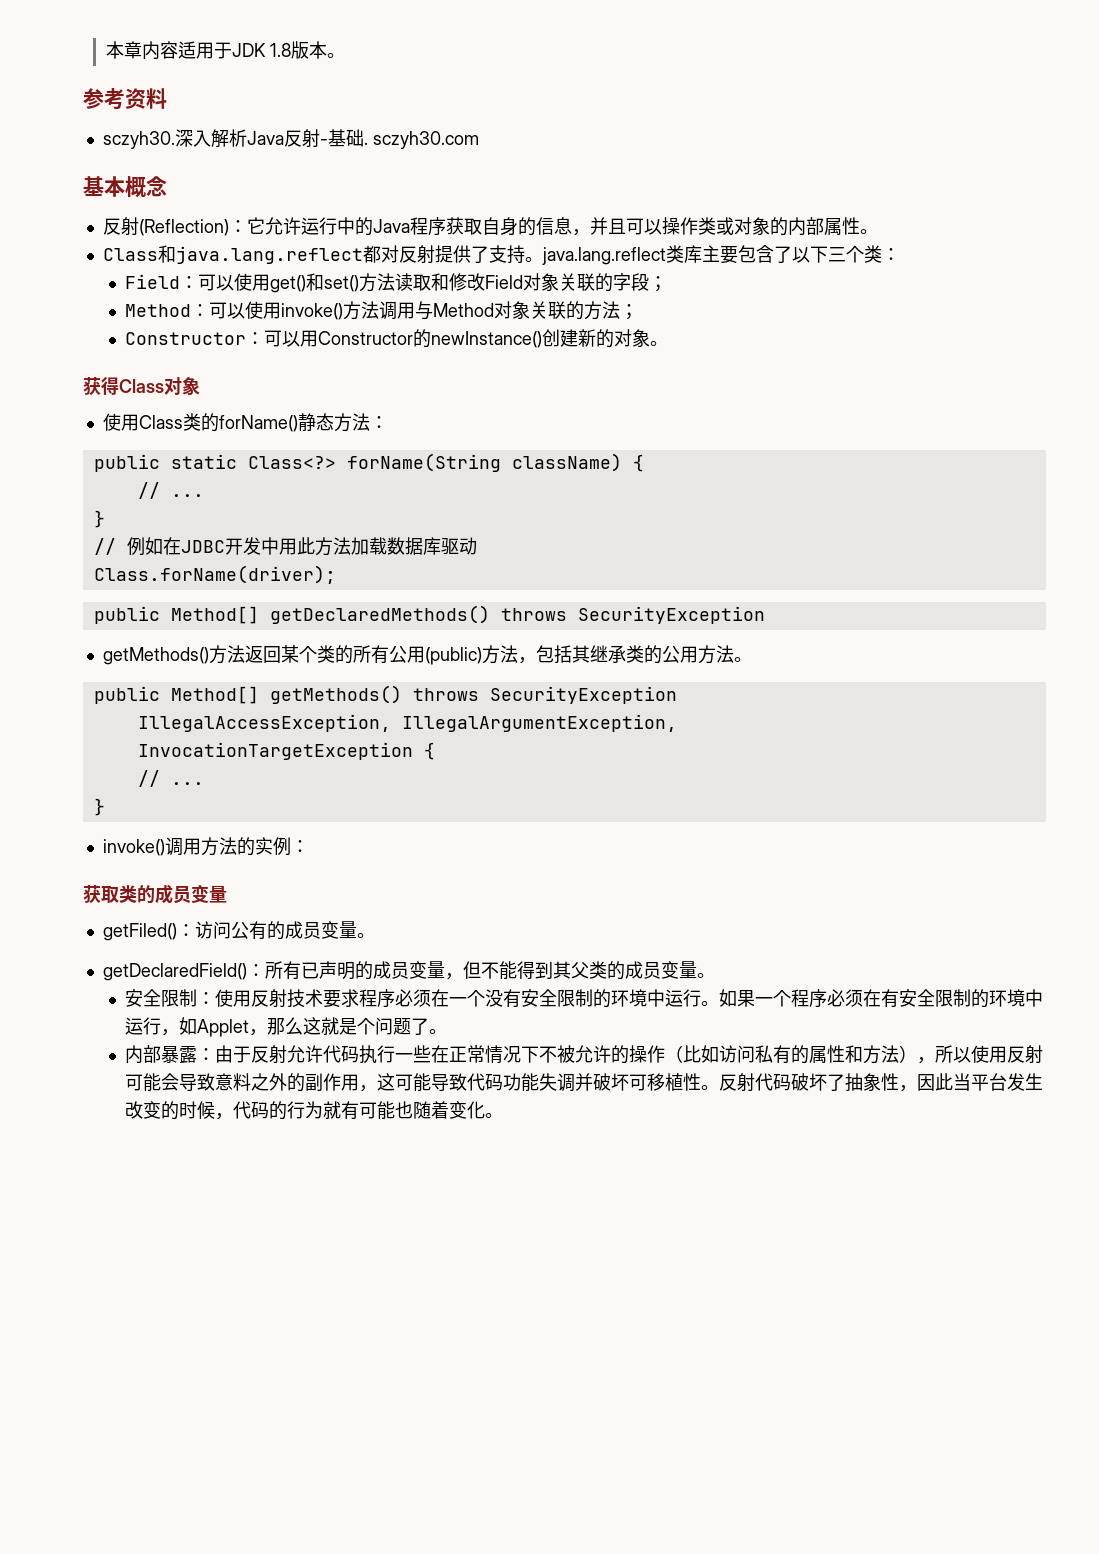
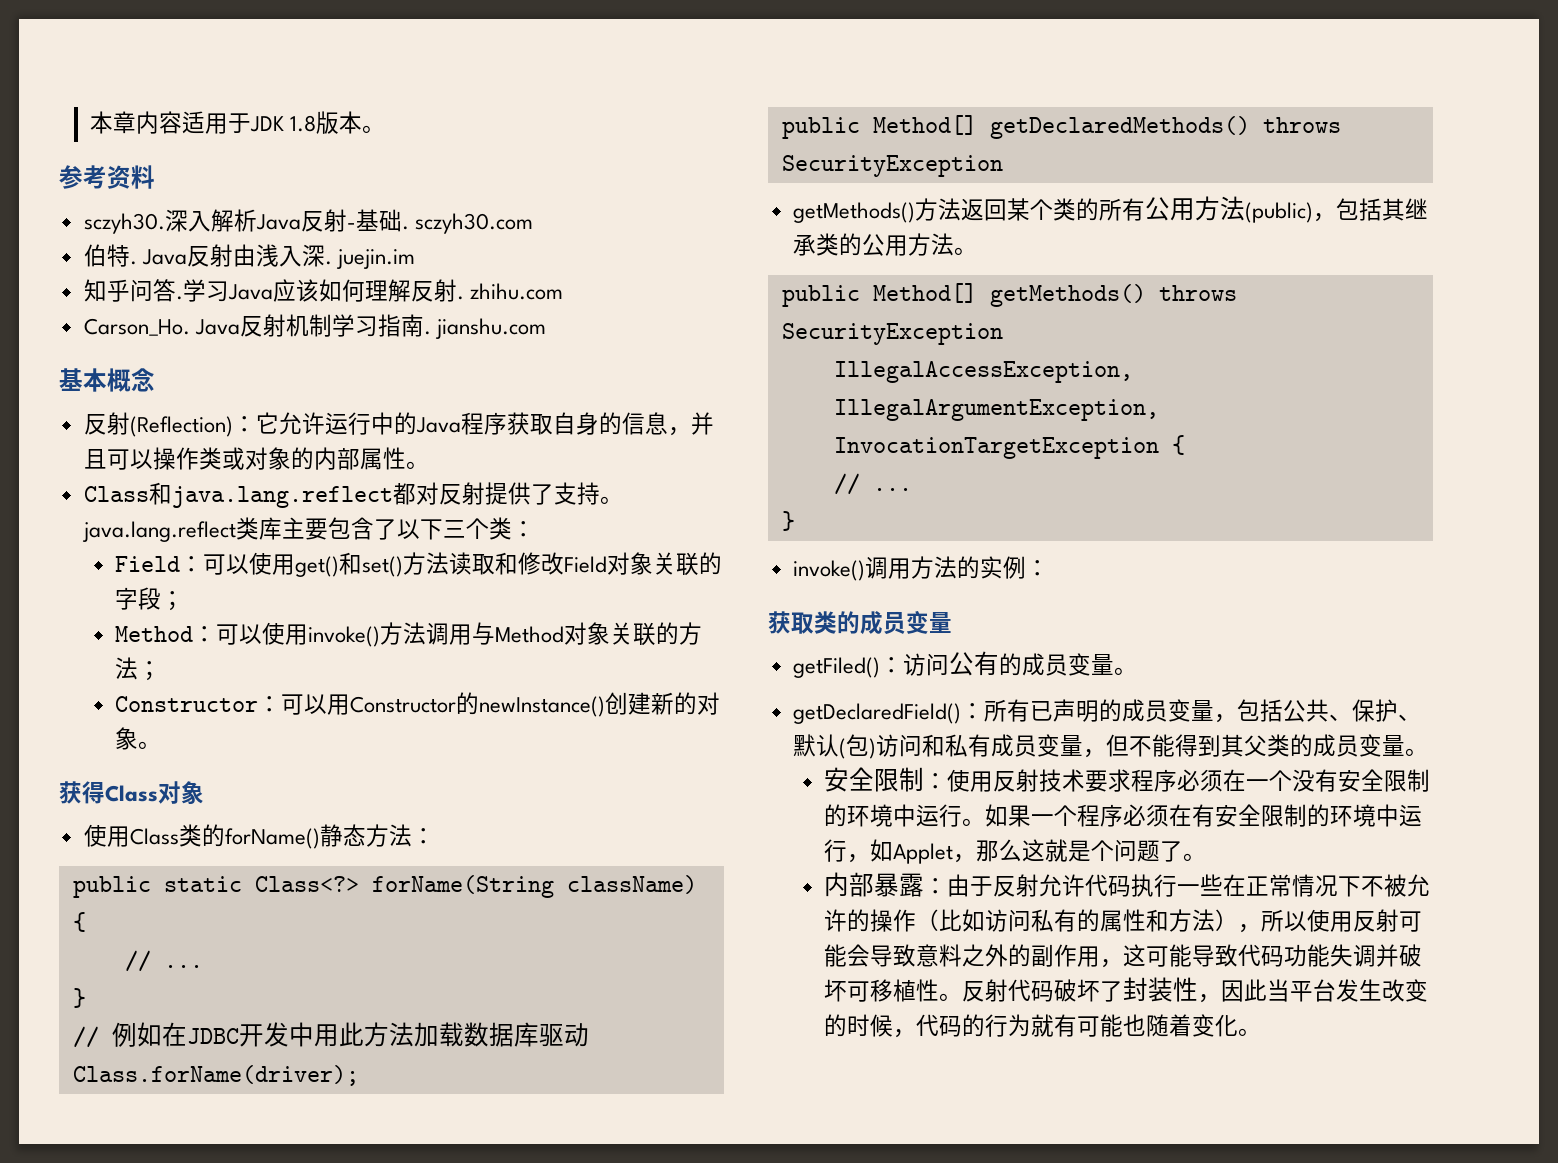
(479, 140) none -> [83,244,415,269] [83,279,563,302] [83,314,546,339] // 伯特. Java反射由浅入深. juejin.im // 知乎问答.学习Java应该如何理解反射. zhihu.com // Carson_Ho. Java反射机制学习指南. jianshu.com
[424,645,518,665] (public)方法 -> [1194,196,1313,223] 方法(public)
(463, 976) none -> [1236,699,1421,722] [792,734,1106,759] 包括公共、保护、默认(包)访问和私有成员变量，
[845,1073,882,1091] 抽象 -> [1122,977,1173,1002] 封装

